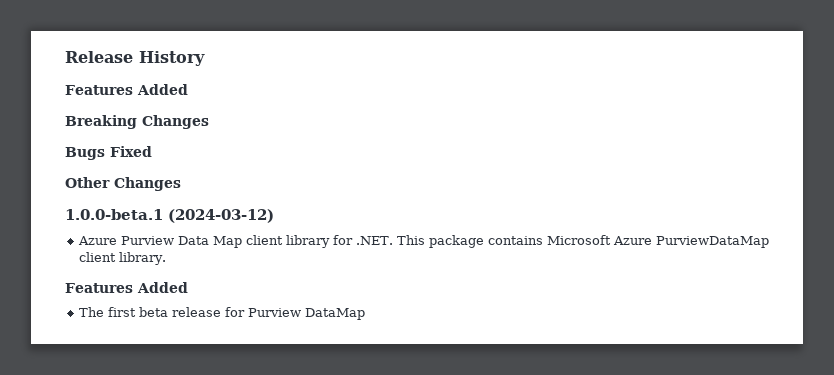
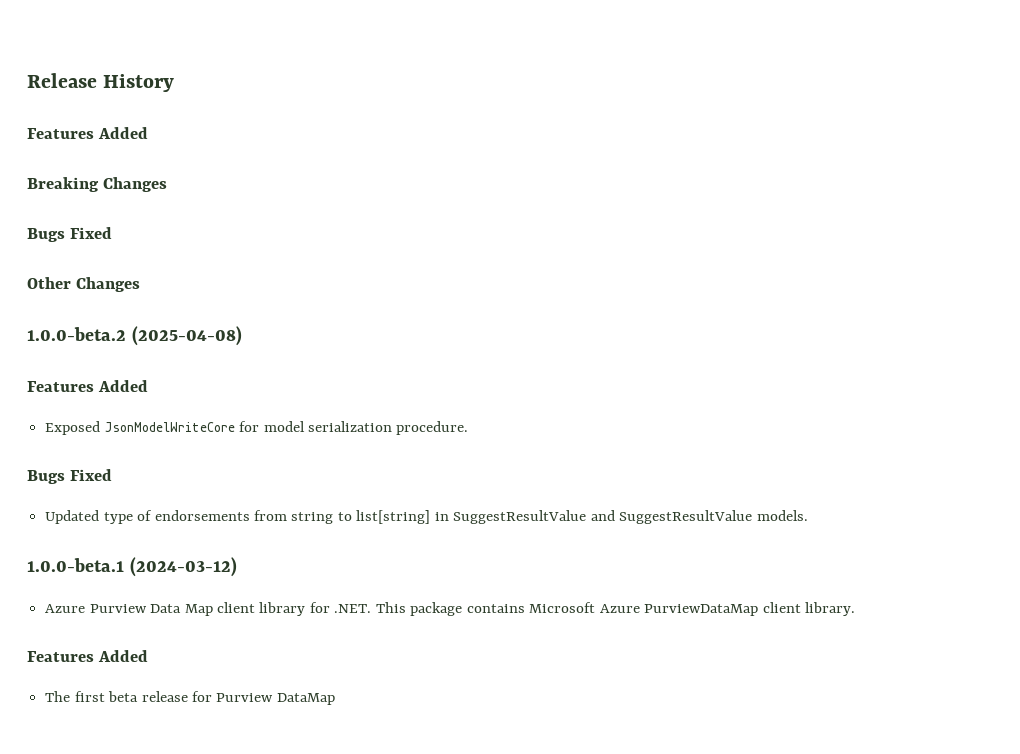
(181, 184) none -> [27,326,242,346] [27,380,148,392] [45,421,469,435] [27,469,112,484] [45,510,808,524] // 1.0.0-beta.2 (2025-04-08) // Features Added // Exposed JsonModelWriteCore for model serialization procedure. // Bugs Fixed // Updated type of endorsements from string to list[string] in SuggestResultValue and SuggestResultValue models.

